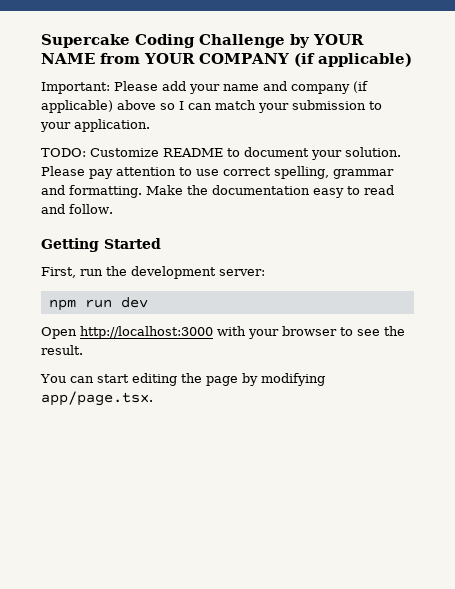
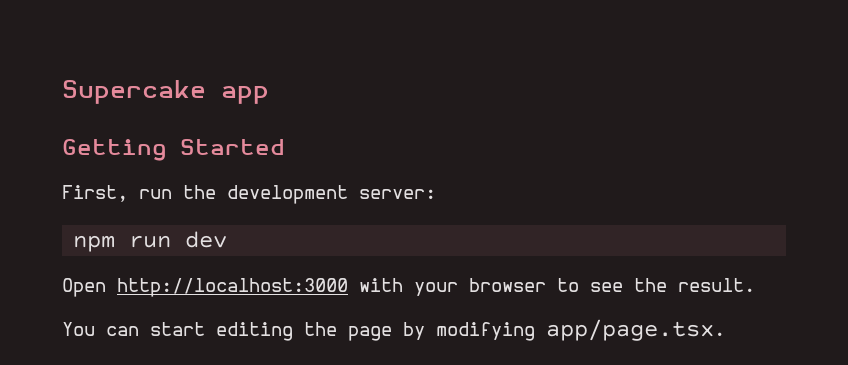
[135,34,364,48] [41,53,412,67] [41,81,368,94] [41,100,382,113] [40,119,150,132] [41,147,401,160] [41,166,394,179] [41,185,394,198] [41,204,113,214] Coding Challenge by YOUR NAME from YOUR COMPANY (if applicable) // Important: Please add your name and company (if applicable) above so I can match your submission to your application. // TODO: Customize README to document your solution. Please pay attention to use correct spelling, grammar and formatting. Make the documentation easy to read and follow. -> [221,86,269,104] app

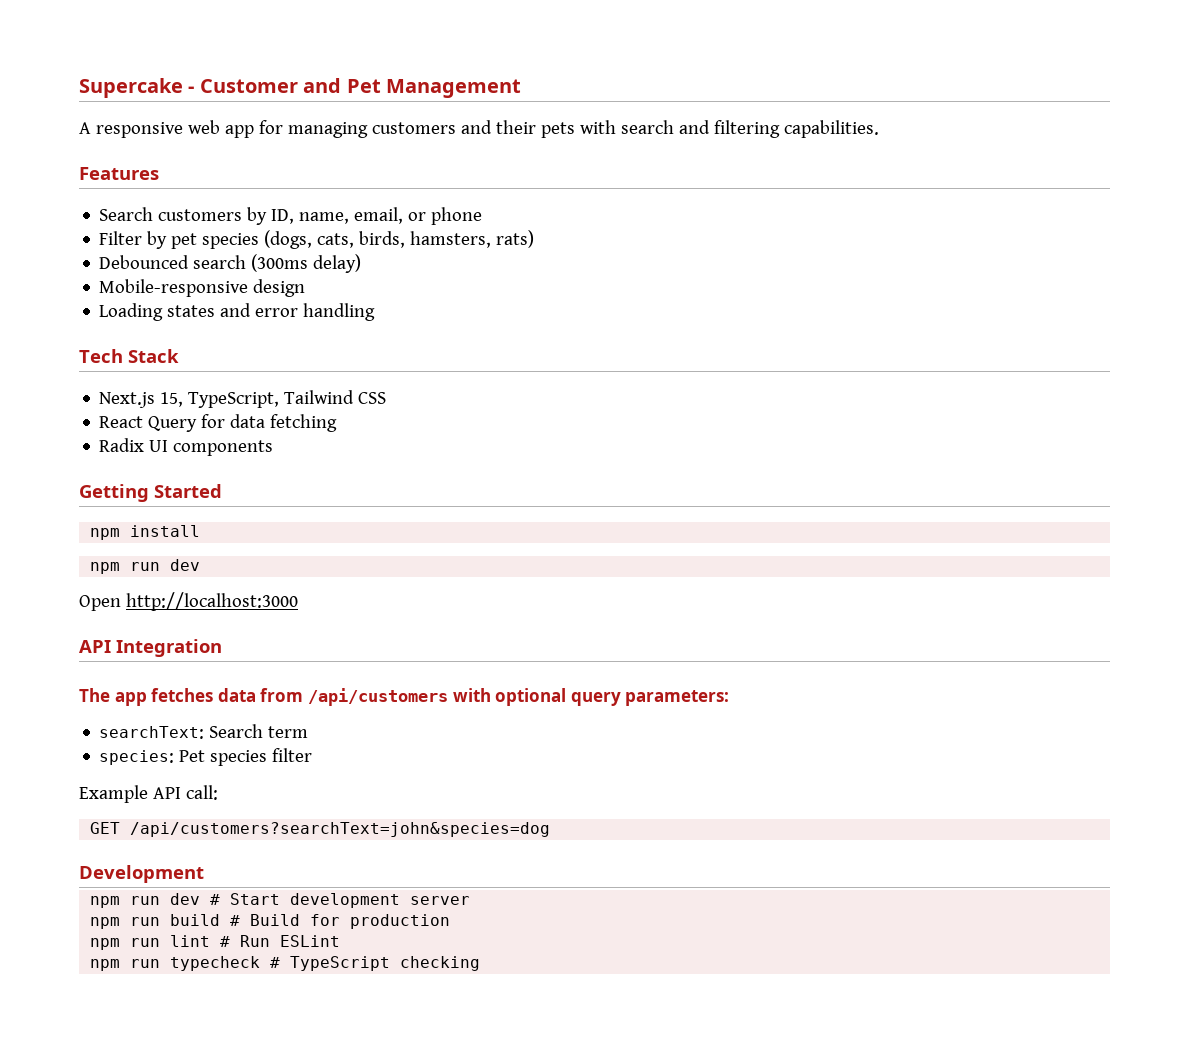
[221,86,269,104] [62,139,285,161] [62,185,436,204] app // Getting Started // First, run the development server: -> [188,78,521,98] [79,120,879,138] [79,167,159,180] [99,207,483,225] [99,230,535,249] [99,254,362,273] [99,279,306,297] [99,303,376,321] [79,349,179,363] [99,390,387,408] [99,414,338,432] [99,438,274,456] [79,484,222,502] [90,525,201,540] - Customer and Pet Management // A responsive web app for managing customers and their pets with search and filtering capabilities. // Features // Search customers by ID, name, email, or phone // Filter by pet species (dogs, cats, birds, hamsters, rats) // Debounced search (300ms delay) // Mobile-responsive design // Loading states and error handling // Tech Stack // Next.js 15, TypeScript, Tailwind CSS // React Query for data fetching // Radix UI components // Getting Started // npm install
[359,278,755,296] [62,319,725,341] with your browser to see the result. // You can start editing the page by modifying app/page.tsx. -> [79,639,222,657] [79,688,730,706] [99,724,309,739] [99,748,313,766] [79,785,218,803] [90,822,551,837] [79,865,204,883] [90,893,471,908] [90,914,451,929] [90,935,341,950] [90,956,481,971] // API Integration // The app fetches data from /api/customers with optional query parameters: // searchText: Search term // species: Pet species filter // Example API call: // GET /api/customers?searchText=john&species=dog // Development // npm run dev # Start development server // npm run build # Build for production // npm run lint # Run ESLint // npm run typecheck # TypeScript checking

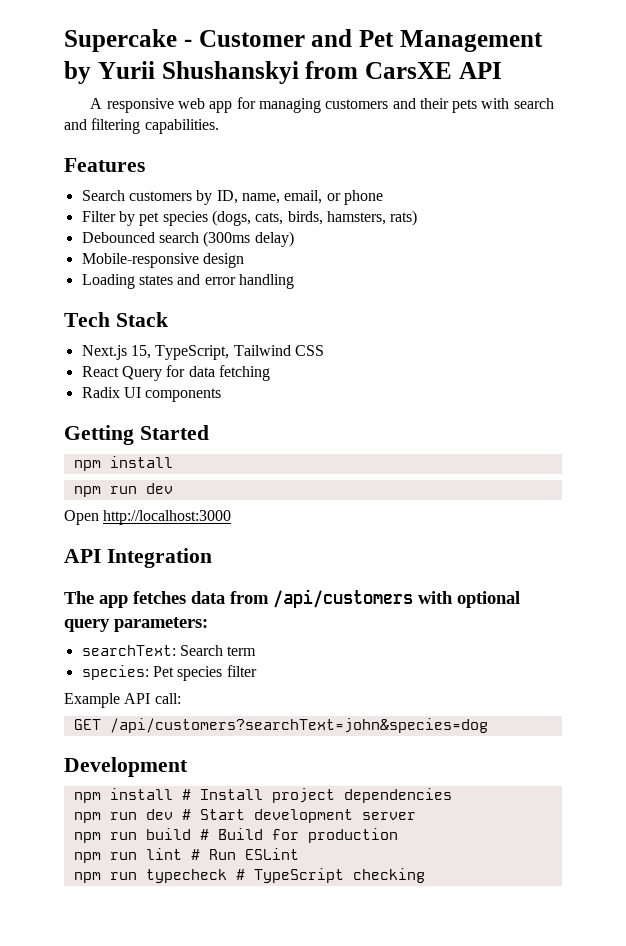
(521, 88) none -> [64,61,502,84] by Yurii Shushanskyi from CarsXE API
(204, 874) none -> [73,788,452,803] // npm install # Install project dependencies

